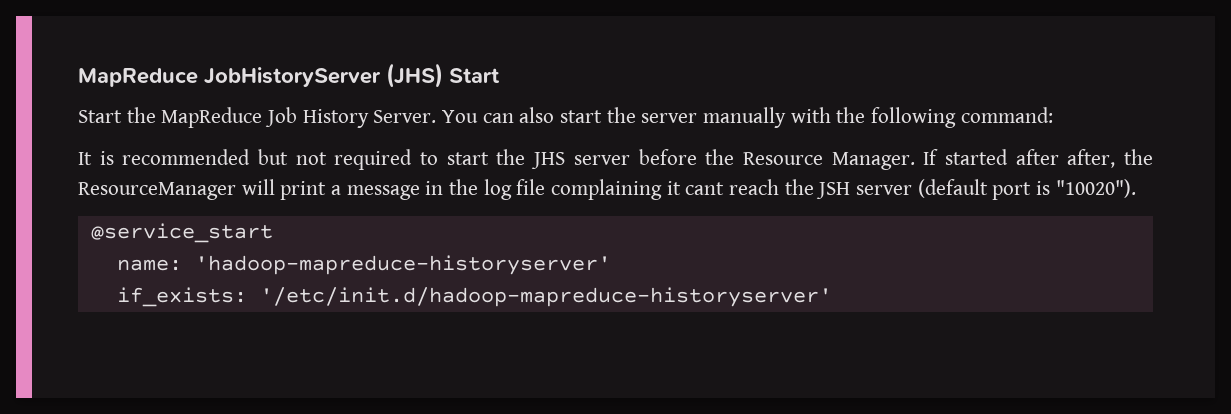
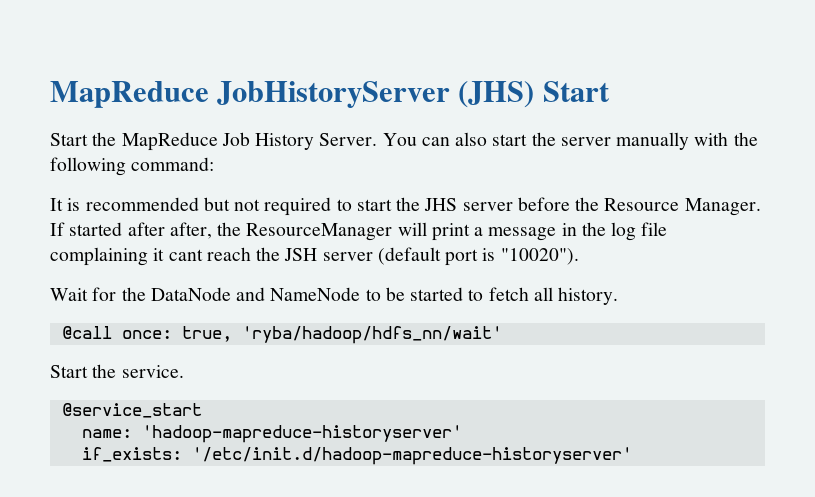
(1136, 188) none -> [50,287,619,305] [61,326,502,344] [50,364,184,378] // Wait for the DataNode and NameNode to be started to fetch all history. // @call once: true, 'ryba/hadoop/hdfs_nn/wait' // Start the service.

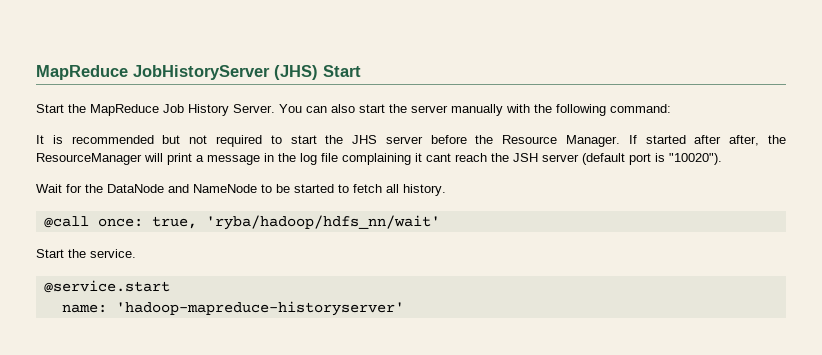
[61,403,202,418] @service_start -> [43,280,170,293] @service.start
[81,447,632,465] // if_exists: '/etc/init.d/hadoop-mapreduce-historyserver' -> (404, 308) none

